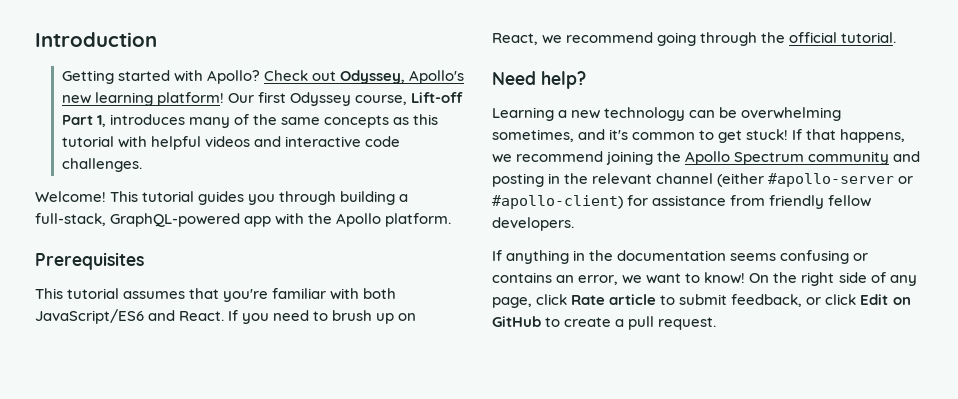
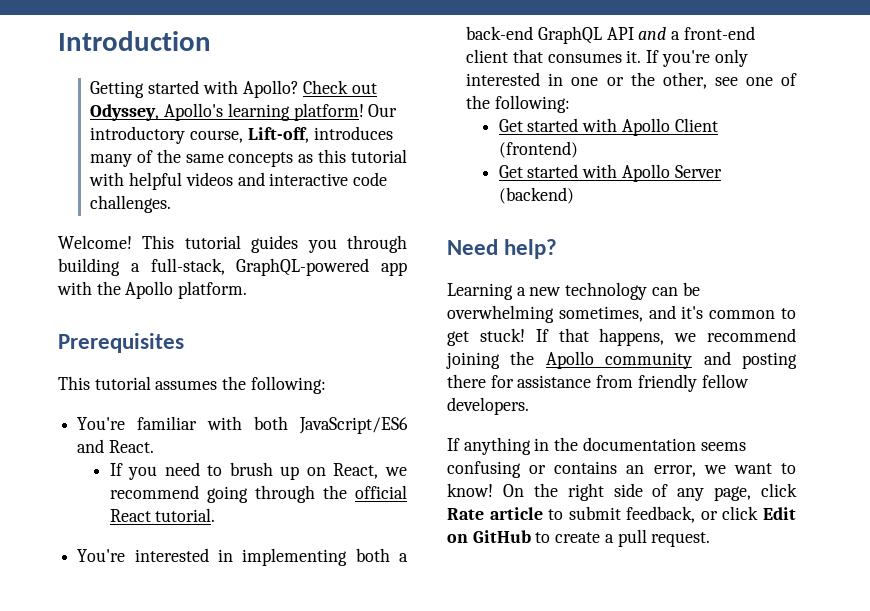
[61,95,91,104] new -> (224, 112) none
[258,92,464,106] [61,115,107,127] first Odyssey course, Lift-off Part 1, -> [90,126,309,144] introductory course, Lift-off,
[189,288,269,302] that you're -> [222,376,326,394] [77,417,126,430] the following: // You're
(225, 316) none -> (154, 446) //
(838, 37) none -> [109,509,151,522] React
(897, 37) none -> [77,548,408,566] [466,26,755,44] [466,49,748,67] [466,72,797,89] [466,95,570,113] [498,118,718,136] [498,141,578,158] [498,164,722,182] [498,187,574,204] // You're interested in implementing both a back-end GraphQL API and a front-end client that consumes it. If you're only interested in one or the other, see one of the following: // Get started with Apollo Client (frontend) // Get started with Apollo Server (backend)
[734,152,805,165] Spectrum -> (594, 360) none
[548,173,914,187] [492,195,623,209] in the relevant channel (either #apollo-server or #apollo-client) -> [447,374,486,388] there

